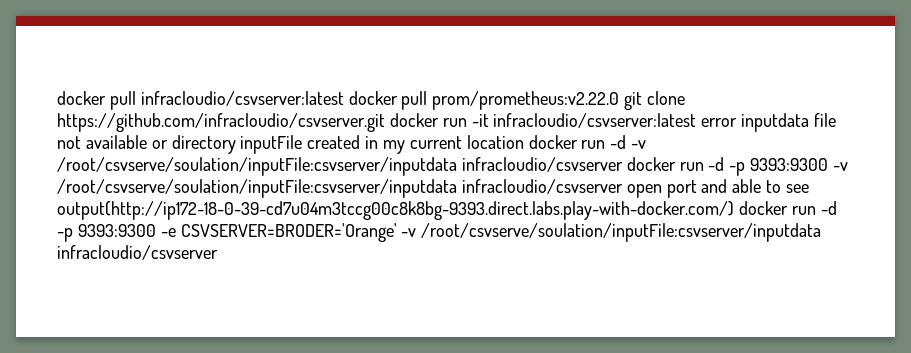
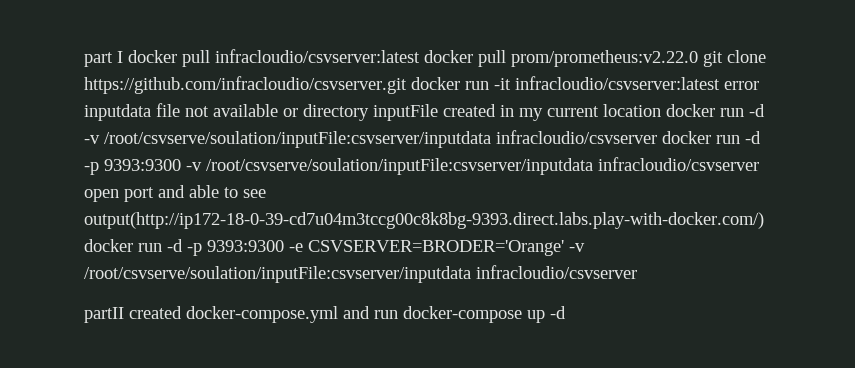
(57, 98) none -> [84,51,123,67] part I
(218, 252) none -> [84,306,566,323] // partII created docker-compose.yml and run docker-compose up -d

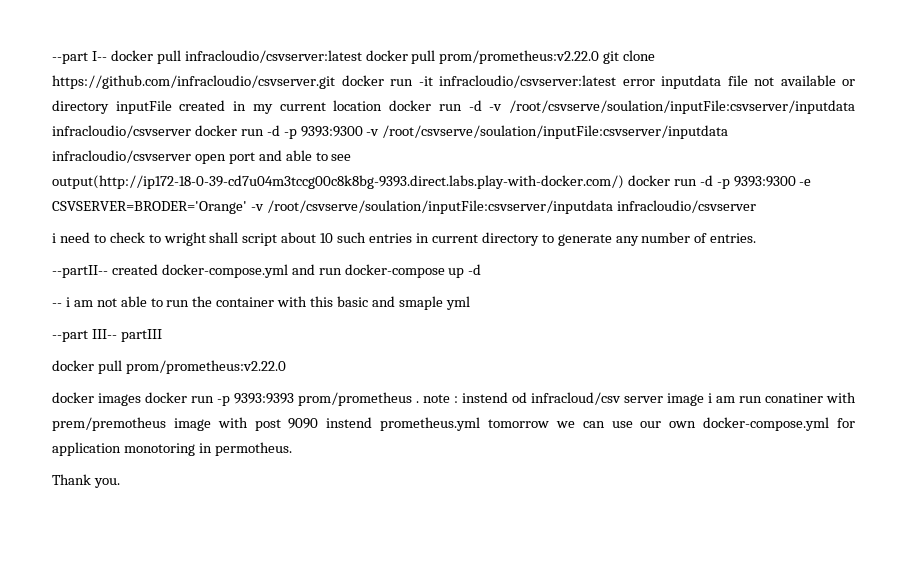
[84,51,123,67] part I -> [52,51,107,64] --part I--
[84,307,124,323] partII -> [52,232,757,246] [52,265,108,278] i need to check to wright shall script about 10 such entries in current directory to generate any number of entries. // --partII--
(566, 312) none -> [52,296,470,310] [52,329,162,342] [52,360,286,374] [52,392,856,406] [52,417,856,431] [52,442,292,456] [52,474,120,488] // -- i am not able to run the container with this basic and smaple yml // --part III-- partIII // docker pull prom/prometheus:v2.22.0 // docker images docker run -p 9393:9393 prom/prometheus . note : instend od infracloud/csv server image i am run conatiner with prem/premotheus image with post 9090 instend prometheus.yml tomorrow we can use our own docker-compose.yml for application monotoring in permotheus. // Thank you.

